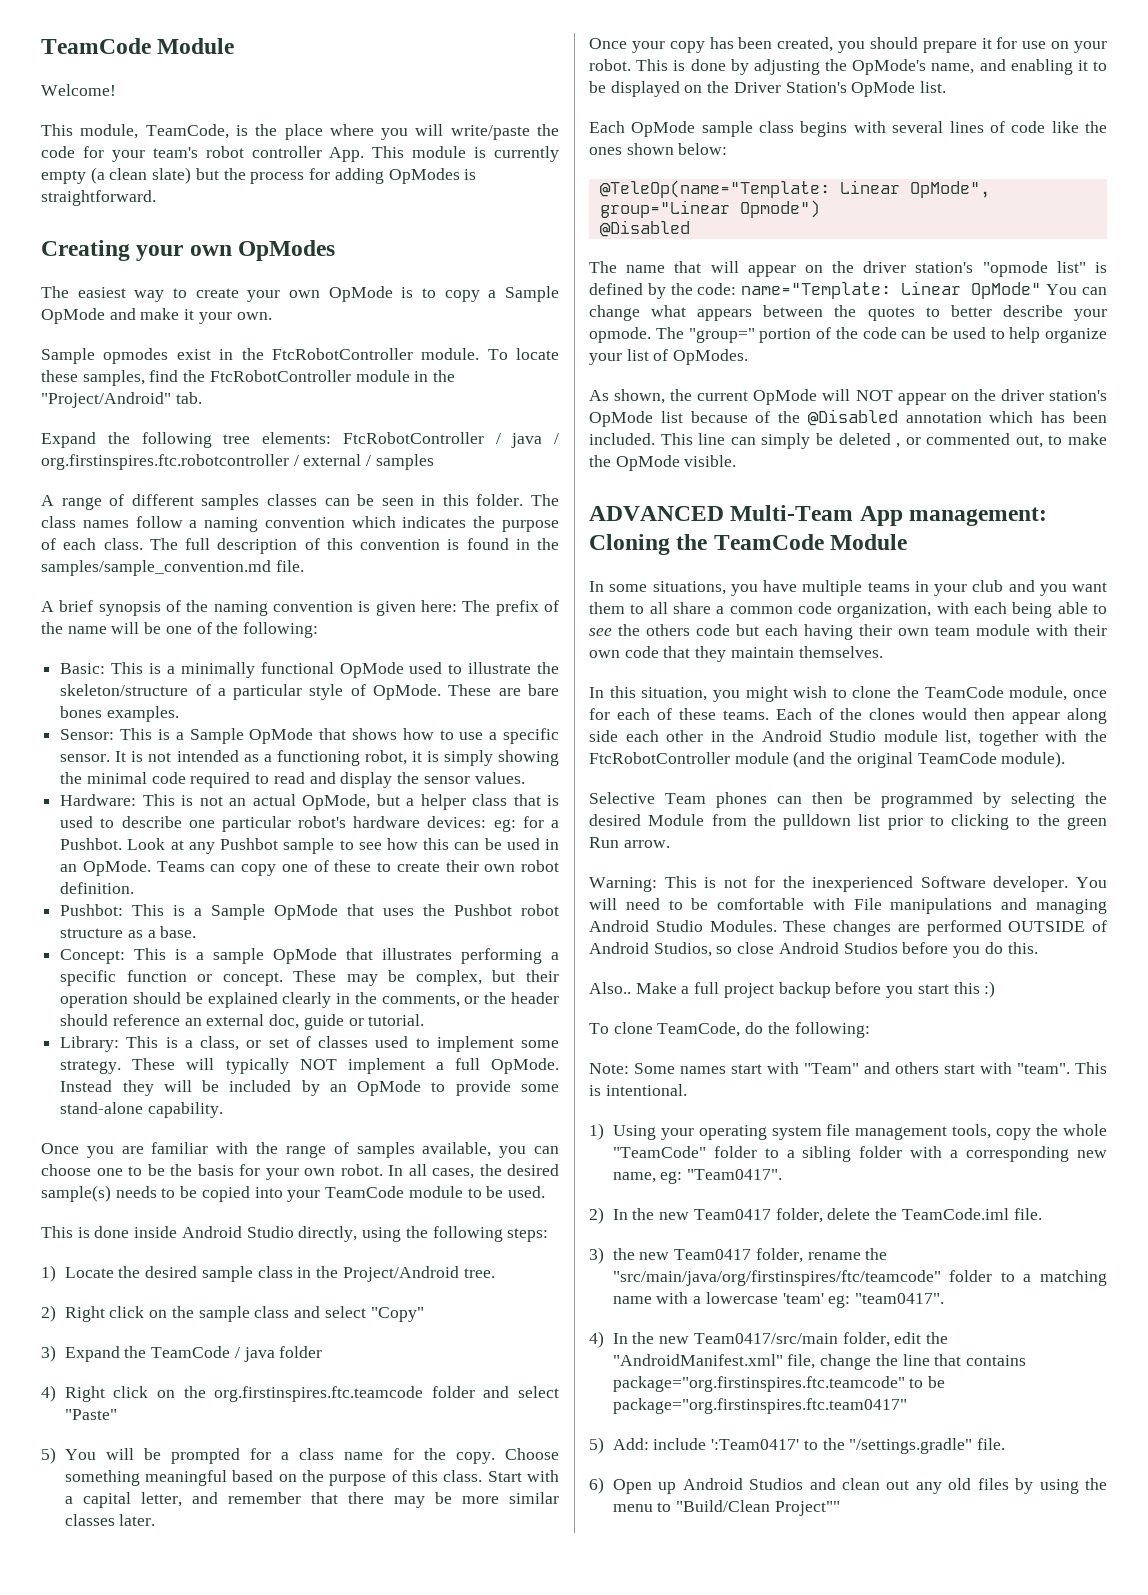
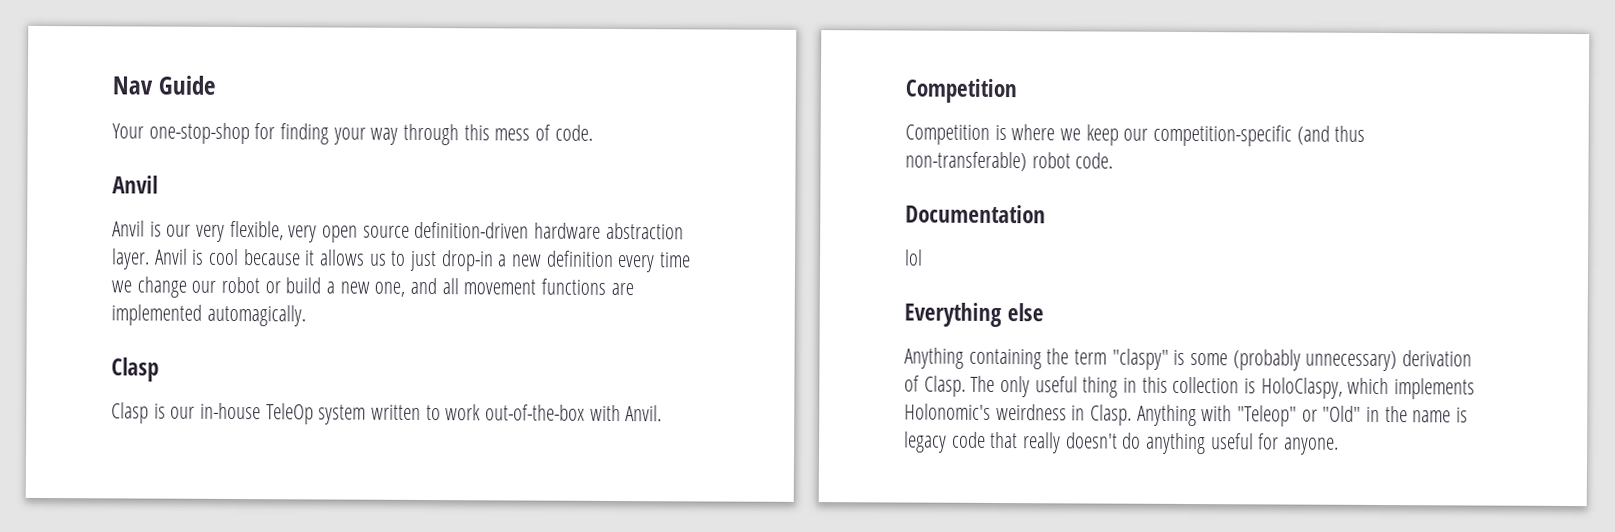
[41,38,235,54] [41,84,116,96] [41,124,559,140] [41,146,559,162] [41,167,477,184] [41,190,156,206] [41,240,336,261] [41,286,560,302] [41,308,272,324] [41,348,559,364] [41,370,456,386] [41,392,202,408] [41,432,559,448] [41,454,434,470] [41,494,559,510] [41,516,559,532] [41,538,559,554] [41,560,304,576] [41,600,559,616] [41,622,319,638] [60,662,559,678] [60,684,559,700] [60,706,179,722] [60,728,559,744] [60,750,559,766] [60,772,525,788] [60,794,560,810] [60,816,559,832] [60,838,559,854] [60,860,560,876] [60,882,135,894] [60,904,560,920] [60,926,197,938] [60,948,559,964] [60,970,559,986] [60,992,559,1008] [60,1014,425,1030] [60,1036,559,1052] [60,1058,559,1074] [60,1080,559,1096] [60,1102,223,1118] [41,1142,559,1158] [41,1164,559,1180] [41,1185,545,1202] [41,1226,549,1242] [41,1265,495,1282] [41,1305,424,1322] [41,1345,323,1362] [41,1385,559,1402] [64,1409,117,1420] [41,1447,559,1464] [64,1470,559,1486] [64,1492,559,1508] [64,1514,156,1526] [589,37,1107,53] [589,59,1107,75] [589,81,947,97] [589,121,1107,137] [589,143,728,155] [599,180,990,198] [599,200,820,218] [599,220,690,237] [589,261,1107,277] [589,281,1107,299] [589,305,1107,321] [589,327,1107,343] [589,349,749,365] [589,389,1107,405] [589,409,1107,427] [589,433,1107,449] [589,455,737,471] [589,505,1048,526] [589,534,908,555] [589,580,1107,596] [589,602,1107,618] [589,624,1107,640] [589,646,883,662] [589,686,1107,702] [589,708,1107,724] [589,730,1107,746] [589,751,1066,768] [589,792,1107,808] [589,814,1107,830] [589,837,670,848] [589,876,1107,892] [589,898,1107,914] [589,920,1107,936] [589,942,1038,958] [589,981,996,998] [589,1022,870,1038] [589,1062,1107,1074] [589,1084,687,1096] [589,1123,1107,1140] [612,1146,1107,1162] [612,1169,783,1184] [589,1207,1042,1224] [589,1247,888,1264] [612,1270,1107,1286] [612,1292,945,1308] [589,1331,949,1348] [612,1354,1027,1370] [612,1376,946,1392] [612,1398,907,1414] [589,1437,1006,1454] [589,1477,1107,1494] [612,1500,840,1516] TeamCode Module // Welcome! // This module, TeamCode, is the place where you will write/paste the code for your team's robot controller App. This module is currently empty (a clean slate) but the process for adding OpModes is straightforward. // Creating your own OpModes // The easiest way to create your own OpMode is to copy a Sample OpMode and make it your own. // Sample opmodes exist in the FtcRobotController module. To locate these samples, find the FtcRobotController module in the "Project/Android" tab. // Expand the following tree elements: FtcRobotController / java / org.firstinspires.ftc.robotcontroller / external / samples // A range of different samples classes can be seen in this folder. The class names follow a naming convention which indicates the purpose of each class. The full description of this convention is found in the samples/sample_convention.md file. // A brief synopsis of the naming convention is given here: The prefix of the name will be one of the following: // Basic: This is a minimally functional OpMode used to illustrate the skeleton/structure of a particular style of OpMode. These are bare bones examples. // Sensor: This is a Sample OpMode that shows how to use a specific sensor. It is not intended as a functioning robot, it is simply showing the minimal code required to read and display the sensor values. // Hardware: This is not an actual OpMode, but a helper class that is used to describe one particular robot's hardware devices: eg: for a Pushbot. Look at any Pushbot sample to see how this can be used in an OpMode. Teams can copy one of these to create their own robot definition. // Pushbot: This is a Sample OpMode that uses the Pushbot robot structure as a base. // Concept: This is a sample OpMode that illustrates performing a specific function or concept. These may be complex, but their operation should be explained clearly in the comments, or the header should reference an external doc, guide or tutorial. // Library: This is a class, or set of classes used to implement some strategy. These will typically NOT implement a full OpMode. Instead they will be included by an OpMode to provide some stand-alone capability. // Once you are familiar with the range of samples available, you can choose one to be the basis for your own robot. In all cases, the desired sample(s) needs to be copied into your TeamCode module to be used. // This is done inside Android Studio directly, using the following steps: // 1) Locate the desired sample class in the Project/Android tree. // 2) Right click on the sample class and select "Copy" // 3) Expand the TeamCode / java folder // 4) Right click on the org.firstinspires.ftc.teamcode folder and select "Paste" // 5) You will be prompted for a class name for the copy. Choose something meaningful based on the purpose of this class. Start with a capital letter, and remember that there may be more similar classes later. // Once your copy has been created, you should prepare it for use on your robot. This is done by adjusting the OpMode's name, and enabling it to be displayed on the Driver Station's OpMode list. // Each OpMode sample class begins with several lines of code like the ones shown below: // @TeleOp(name="Template: Linear OpMode", group="Linear Opmode") // @Disabled // The name that will appear on the driver station's "opmode list" is defined by the code: name="Template: Linear OpMode" You can change what appears between the quotes to better describe your opmode. The "group=" portion of the code can be used to help organize your list of OpModes. // As shown, the current OpMode will NOT appear on the driver station's OpMode list because of the @Disabled annotation which has been included. This line can simply be deleted , or commented out, to make the OpMode visible. // ADVANCED Multi-Team App management: Cloning the TeamCode Module // In some situations, you have multiple teams in your club and you want them to all share a common code organization, with each being able to see the others code but each having their own team module with their own code that they maintain themselves. // In this situation, you might wish to clone the TeamCode module, once for each of these teams. Each of the clones would then appear along side each other in the Android Studio module list, together with the FtcRobotController module (and the original TeamCode module). // Selective Team phones can then be programmed by selecting the desired Module from the pulldown list prior to clicking to the green Run arrow. // Warning: This is not for the inexperienced Software developer. You will need to be comfortable with File manipulations and managing Android Studio Modules. These changes are performed OUTSIDE of Android Studios, so close Android Studios before you do this. // Also.. Make a full project backup before you start this :) // To clone TeamCode, do the following: // Note: Some names start with "Team" and others start with "team". This is intentional. // 1) Using your operating system file management tools, copy the whole "TeamCode" folder to a sibling folder with a corresponding new name, eg: "Team0417". // 2) In the new Team0417 folder, delete the TeamCode.iml file. // 3) the new Team0417 folder, rename the "src/main/java/org/firstinspires/ftc/teamcode" folder to a matching name with a lowercase 'team' eg: "team0417". // 4) In the new Team0417/src/main folder, edit the "AndroidManifest.xml" file, change the line that contains package="org.firstinspires.ftc.teamcode" to be package="org.firstinspires.ftc.team0417" // 5) Add: include ':Team0417' to the "/settings.gradle" file. // 6) Open up Android Studios and clean out any old files by using the menu to "Build/Clean Project"" -> [112,75,216,95] [112,122,593,146] [112,175,158,194] [112,220,684,243] [111,248,692,273] [111,276,634,298] [111,304,306,327] [111,357,159,382] [111,402,663,425] [905,78,1017,104] [905,124,1366,147] [905,151,1114,172] [905,204,1046,224] [905,249,923,266] [904,302,1045,328] [904,347,1473,372] [904,375,1476,400] [904,403,1469,427] [904,431,1340,455] Nav Guide // Your one-stop-shop for finding your way through this mess of code. // Anvil // Anvil is our very flexible, very open source definition-driven hardware abstraction layer. Anvil is cool because it allows us to just drop-in a new definition every time we change our robot or build a new one, and all movement functions are implemented automagically. // Clasp // Clasp is our in-house TeleOp system written to work out-of-the-box with Anvil. // Competition // Competition is where we keep our competition-specific (and thus non-transferable) robot code. // Documentation // lol // Everything else // Anything containing the term "claspy" is some (probably unnecessary) derivation of Clasp. The only useful thing in this collection is HoloClaspy, which implements Holonomic's weirdness in Clasp. Anything with "Teleop" or "Old" in the name is legacy code that really doesn't do anything useful for anyone.

